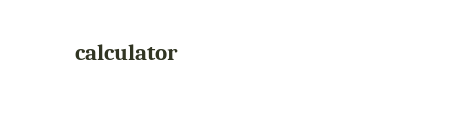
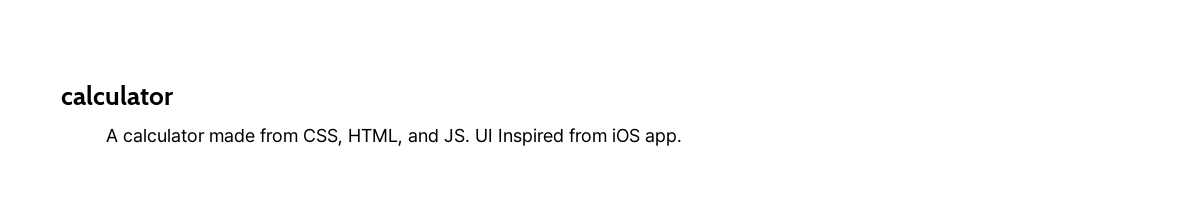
[75,44,178,60] calculator -> [61,85,174,105] [106,128,683,146] calculator // A calculator made from CSS, HTML, and JS. UI Inspired from iOS app.

